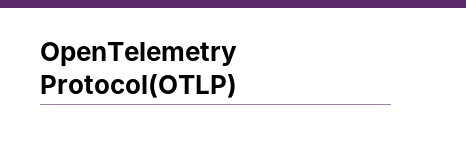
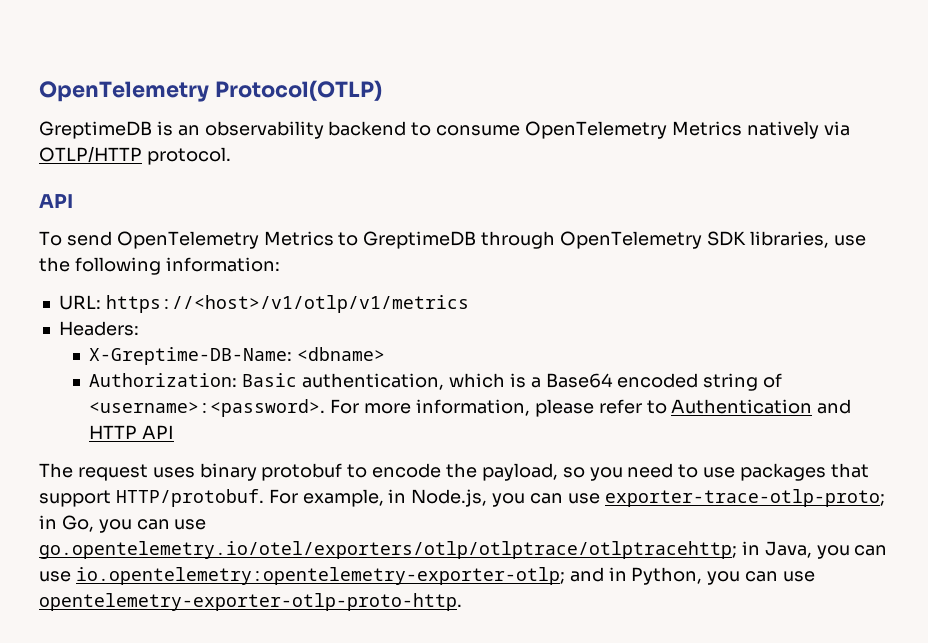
(237, 86) none -> [39,121,850,139] [39,146,231,165] [39,194,73,208] [39,231,866,249] [39,257,280,275] [58,295,469,313] [58,321,139,336] [89,347,386,365] [89,373,783,391] [89,399,852,417] [89,425,175,439] [39,463,869,481] [39,489,885,507] [39,515,207,533] [39,541,888,559] [39,567,816,585] [39,593,462,611] // GreptimeDB is an observability backend to consume OpenTelemetry Metrics natively via OTLP/HTTP protocol. // API // To send OpenTelemetry Metrics to GreptimeDB through OpenTelemetry SDK libraries, use the following information: // URL: https://<host>/v1/otlp/v1/metrics // Headers: // X-Greptime-DB-Name: <dbname> // Authorization: Basic authentication, which is a Base64 encoded string of <username>:<password>. For more information, please refer to Authentication and HTTP API // The request uses binary protobuf to encode the payload, so you need to use packages that support HTTP/protobuf. For example, in Node.js, you can use exporter-trace-otlp-proto; in Go, you can use go.opentelemetry.io/otel/exporters/otlp/otlptrace/otlptracehttp; in Java, you can use io.opentelemetry:opentelemetry-exporter-otlp; and in Python, you can use opentelemetry-exporter-otlp-proto-http.

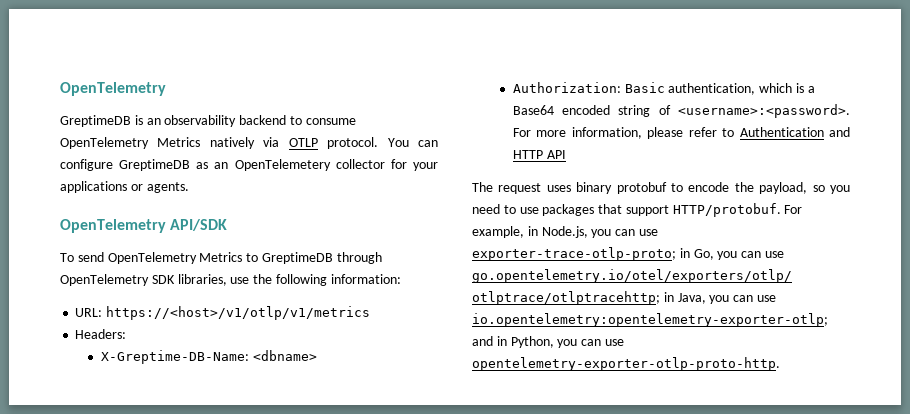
[39,80,382,102] OpenTelemetry Protocol(OTLP) -> [60,82,166,96] OpenTelemetry
[39,146,142,163] OTLP/HTTP -> [288,138,318,147] OTLP
[39,194,73,208] // API -> [387,138,438,147] [60,159,438,171] [60,181,189,193] [60,219,228,233] You can configure GreptimeDB as an OpenTelemetery collector for your applications or agents. // OpenTelemetry API/SDK

